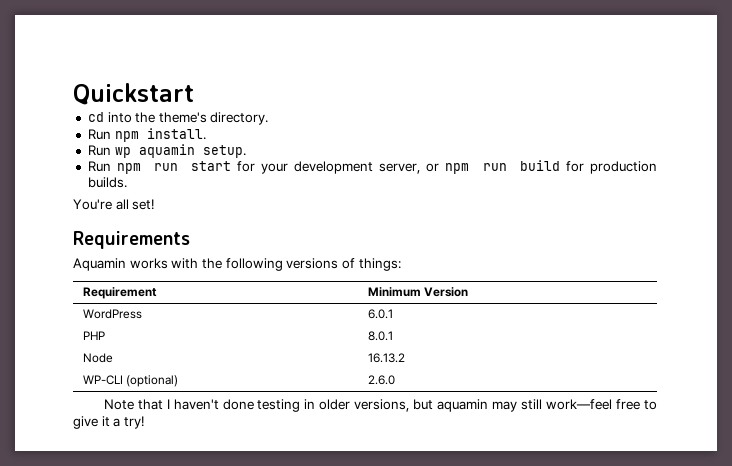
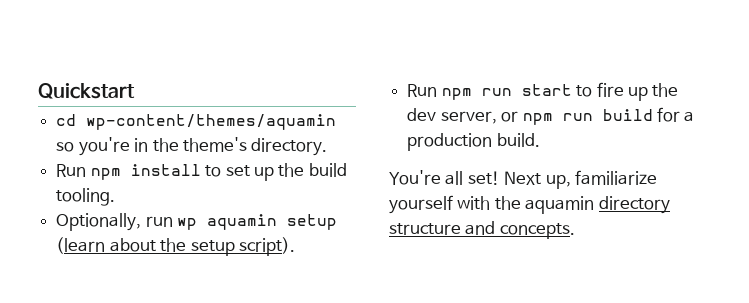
[107,112,132,123] into -> [86,114,337,130] [56,137,149,156] wp-content/themes/aquamin so you're in
[146,128,206,140] [87,144,246,158] install. // Run wp aquamin setup. -> [130,163,347,181] [56,188,116,206] [56,213,338,231] [56,237,295,256] install to set up the build tooling. // Optionally, run wp aquamin setup (learn about the setup script).
[237,161,374,174] for your development -> [576,82,679,101] [407,108,437,121] to fire up the dev
[590,161,657,174] [87,177,127,188] production builds. -> [684,111,695,122] [407,133,540,151] a production build.
[73,231,190,249] [73,258,401,271] [82,287,157,299] [367,287,468,297] [82,309,142,319] [367,309,393,319] [82,331,105,340] [367,331,393,341] [82,353,113,363] [367,353,405,363] [82,375,178,387] [367,375,395,385] [103,399,657,412] [73,416,144,429] // Requirements // Aquamin works with the following versions of things: // Requirement | Minimum Version // WordPress | 6.0.1 // PHP | 8.0.1 // Node | 16.13.2 // WP-CLI (optional) | 2.6.0 // Note that I haven't done testing in older versions, but aquamin may still work—feel free to give it a try! -> [504,170,658,189] [389,195,670,214] [389,221,575,239] Next up, familiarize yourself with the aquamin directory structure and concepts.

